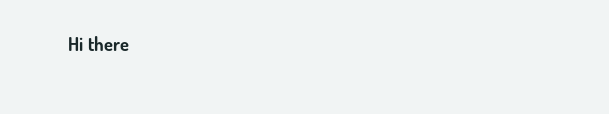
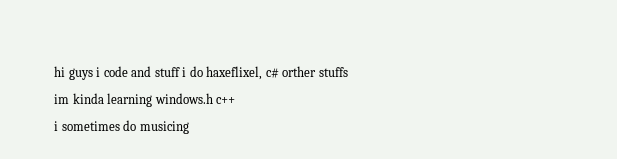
[68,36,129,51] Hi there -> [54,66,348,80] [54,93,236,107] [54,120,189,134] hi guys i code and stuff i do haxeflixel, c# orther stuffs // im kinda learning windows.h c++ // i sometimes do musicing

